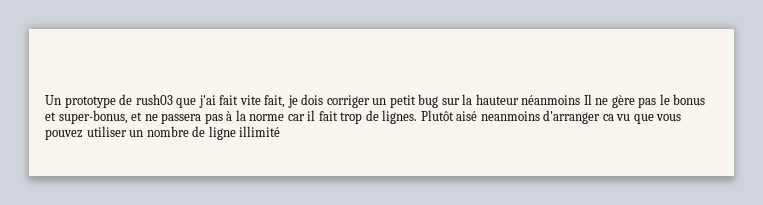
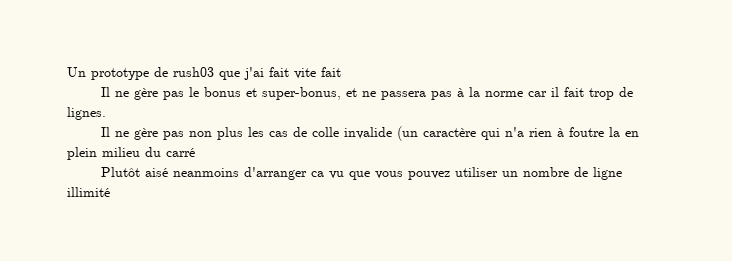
[264,94,581,108] fait, je dois corriger un petit bug sur la hauteur néanmoins -> [321,67,341,77] fait //
(418, 117) none -> [100,126,639,141] [67,147,195,160] // Il ne gère pas non plus les cas de colle invalide (un caractère qui n'a rien à foutre la en plein milieu du carré //

